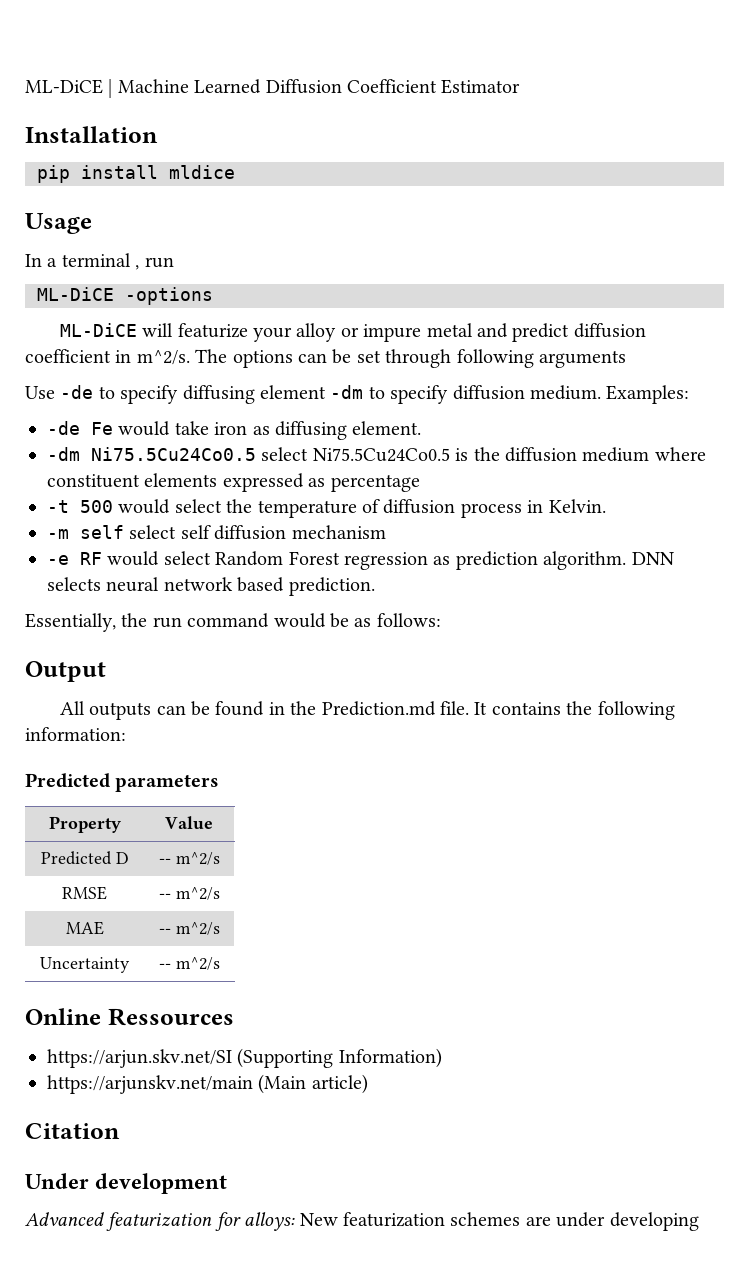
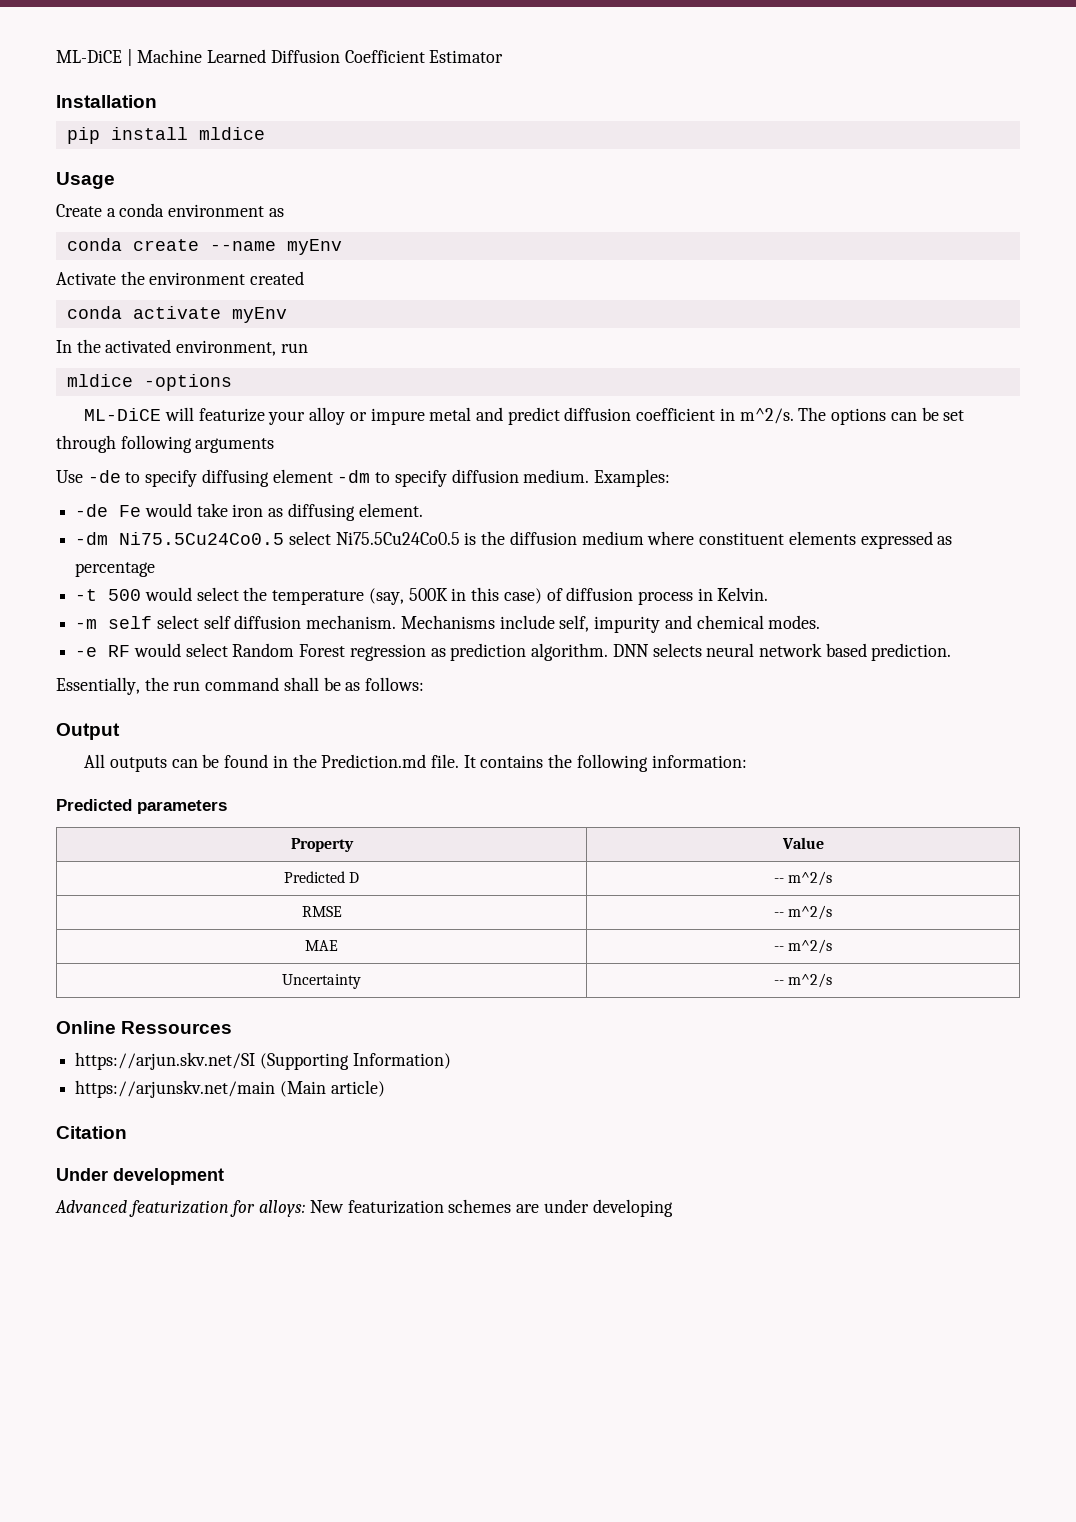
[25,253,140,270] In a terminal , -> [56,203,284,217] [66,238,342,255] [56,271,305,285] [66,306,287,323] [56,339,277,356] Create a conda environment as // conda create --name myEnv // Activate the environment created // conda activate myEnv // In the activated environment,
[37,287,114,301] ML-DiCE -> [66,374,133,387] mldice
(357, 509) none -> [368,587,542,605] (say, 500K in this case)
[291,525,386,539] mechanism -> [306,615,821,633] mechanism. Mechanisms include self, impurity and chemical modes.
[273,613,326,628] would -> [283,677,319,691] shall

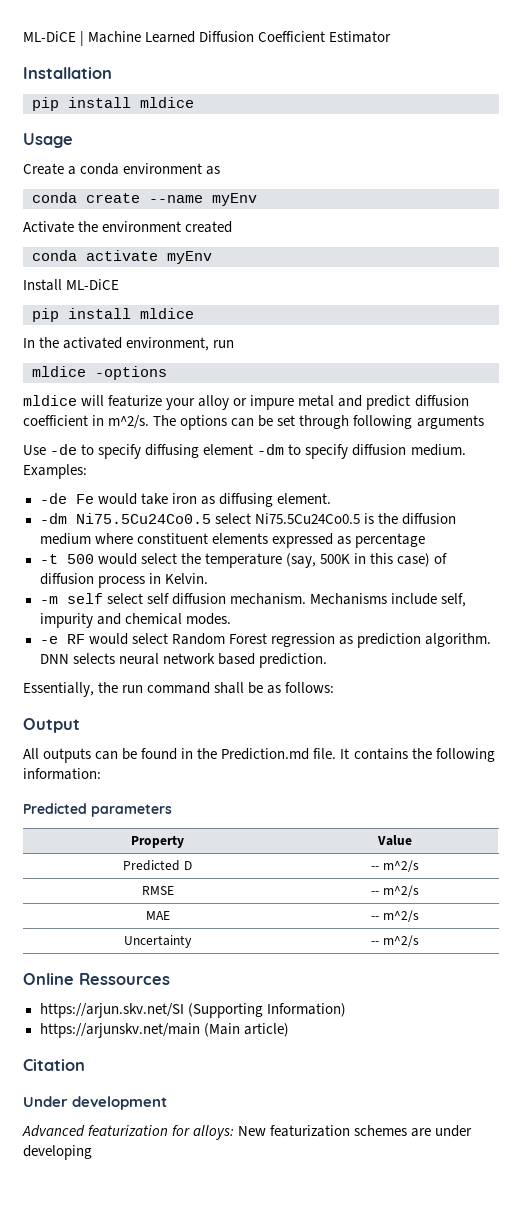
(287, 315) none -> [23,279,120,291] [32,308,194,322] // Install ML-DiCE // pip install mldice
[84,408,162,421] ML-DiCE -> [23,395,77,406] mldice

